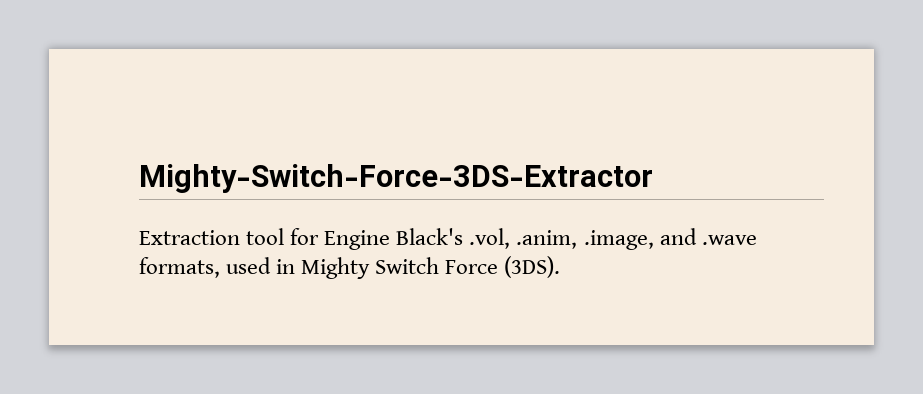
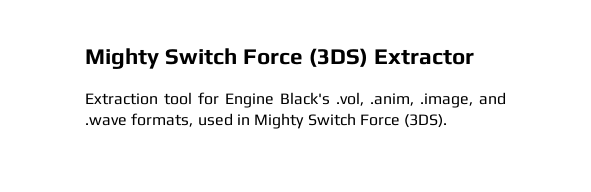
[139,164,653,193] Mighty-Switch-Force-3DS-Extractor -> [85,48,475,69] Mighty Switch Force (3DS) Extractor

